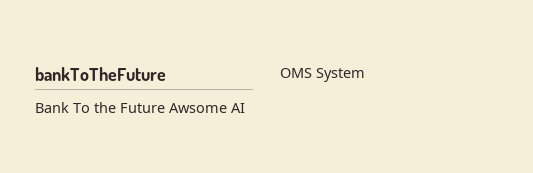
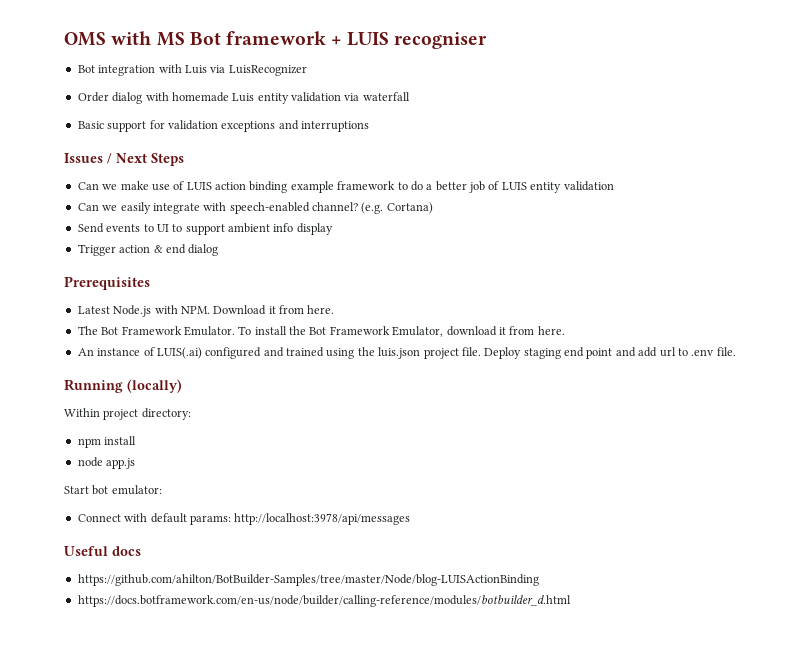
[35,67,166,81] [35,102,245,113] [280,68,365,82] bankToTheFuture // Bank To the Future Awsome AI OMS System -> [64,31,487,49] [77,64,307,76] [77,92,410,104] [77,120,369,132] [64,153,184,166] [77,181,614,193] [77,202,433,214] [77,223,333,235] [77,244,219,256] [64,276,150,290] [77,305,335,317] [77,326,565,337] [77,347,736,359] [64,379,182,393] [64,408,191,420] [77,436,137,448] [77,457,136,469] [64,485,162,495] [77,513,411,525] [64,546,141,556] [77,574,539,586] [77,595,571,607] OMS with MS Bot framework + LUIS recogniser // Bot integration with Luis via LuisRecognizer // Order dialog with homemade Luis entity validation via waterfall // Basic support for validation exceptions and interruptions // Issues / Next Steps // Can we make use of LUIS action binding example framework to do a better job of LUIS entity validation // Can we easily integrate with speech-enabled channel? (e.g. Cortana) // Send events to UI to support ambient info display // Trigger action & end dialog // Prerequisites // Latest Node.js with NPM. Download it from here. // The Bot Framework Emulator. To install the Bot Framework Emulator, download it from here. // An instance of LUIS(.ai) configured and trained using the luis.json project file. Deploy staging end point and add url to .env file. // Running (locally) // Within project directory: // npm install // node app.js // Start bot emulator: // Connect with default params: http://localhost:3978/api/messages // Useful docs // https://github.com/ahilton/BotBuilder-Samples/tree/master/Node/blog-LUISActionBinding // https://docs.botframework.com/en-us/node/builder/calling-reference/modules/botbuilder_d.html

